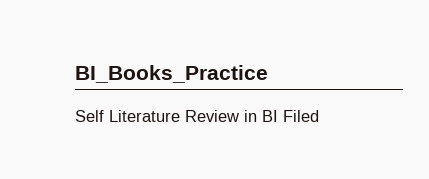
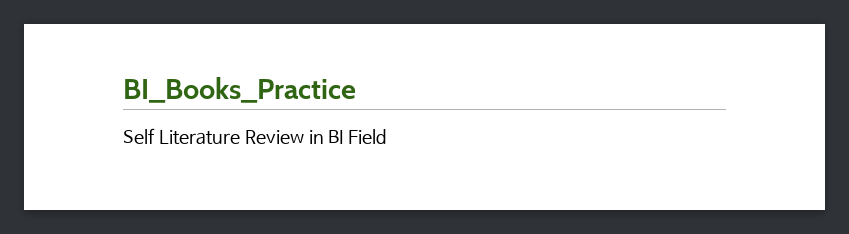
[283,110,319,122] Filed -> [348,129,388,144] Field

